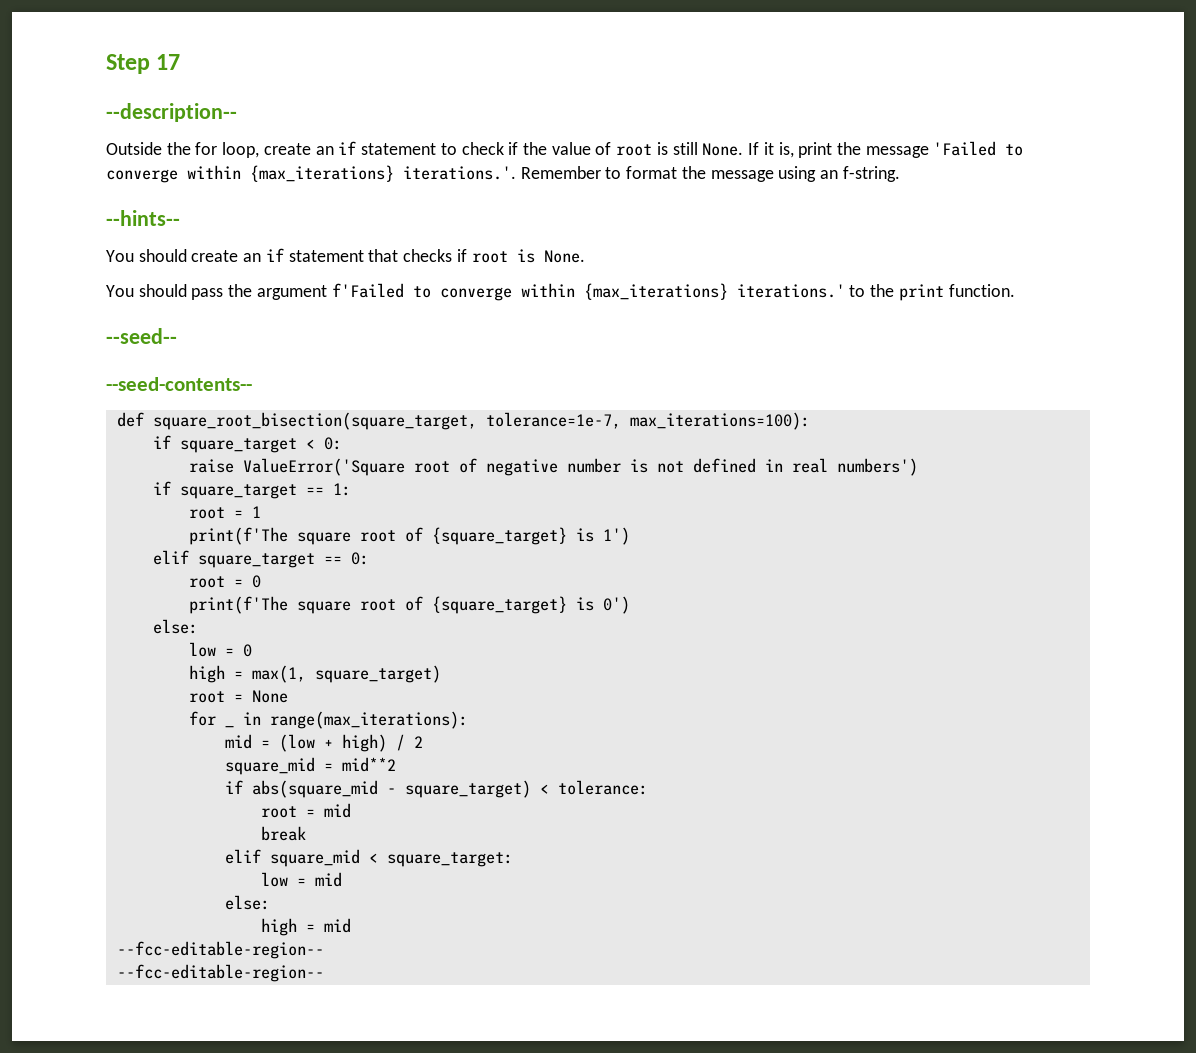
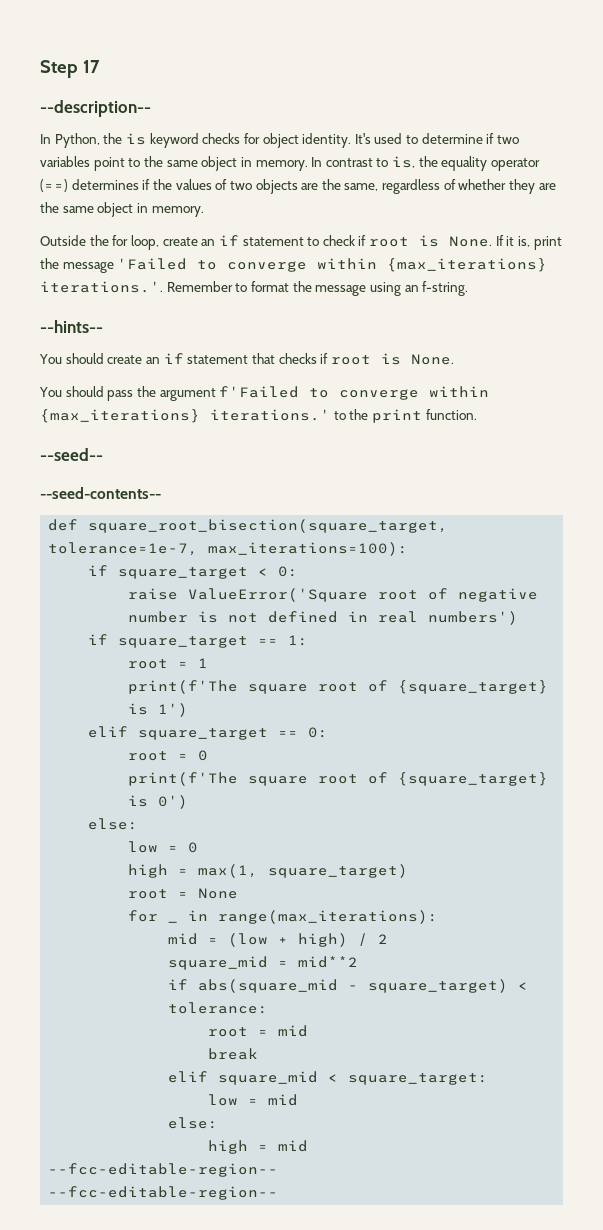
(237, 112) none -> [40,133,520,148] [40,156,541,171] [40,179,556,194] [40,202,204,217] // In Python, the is keyword checks for object identity. It's used to determine if two variables point to the same object in memory. In contrast to is, the equality operator (==) determines if the values of two objects are the same, regardless of whether they are the same object in memory.
[522,142,698,156] the value of root is still -> [369,235,440,247] root is

